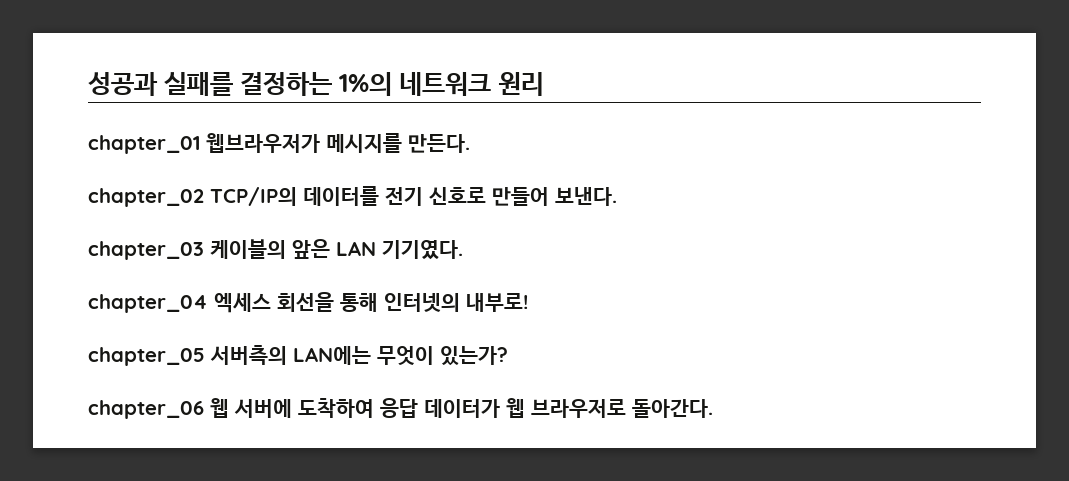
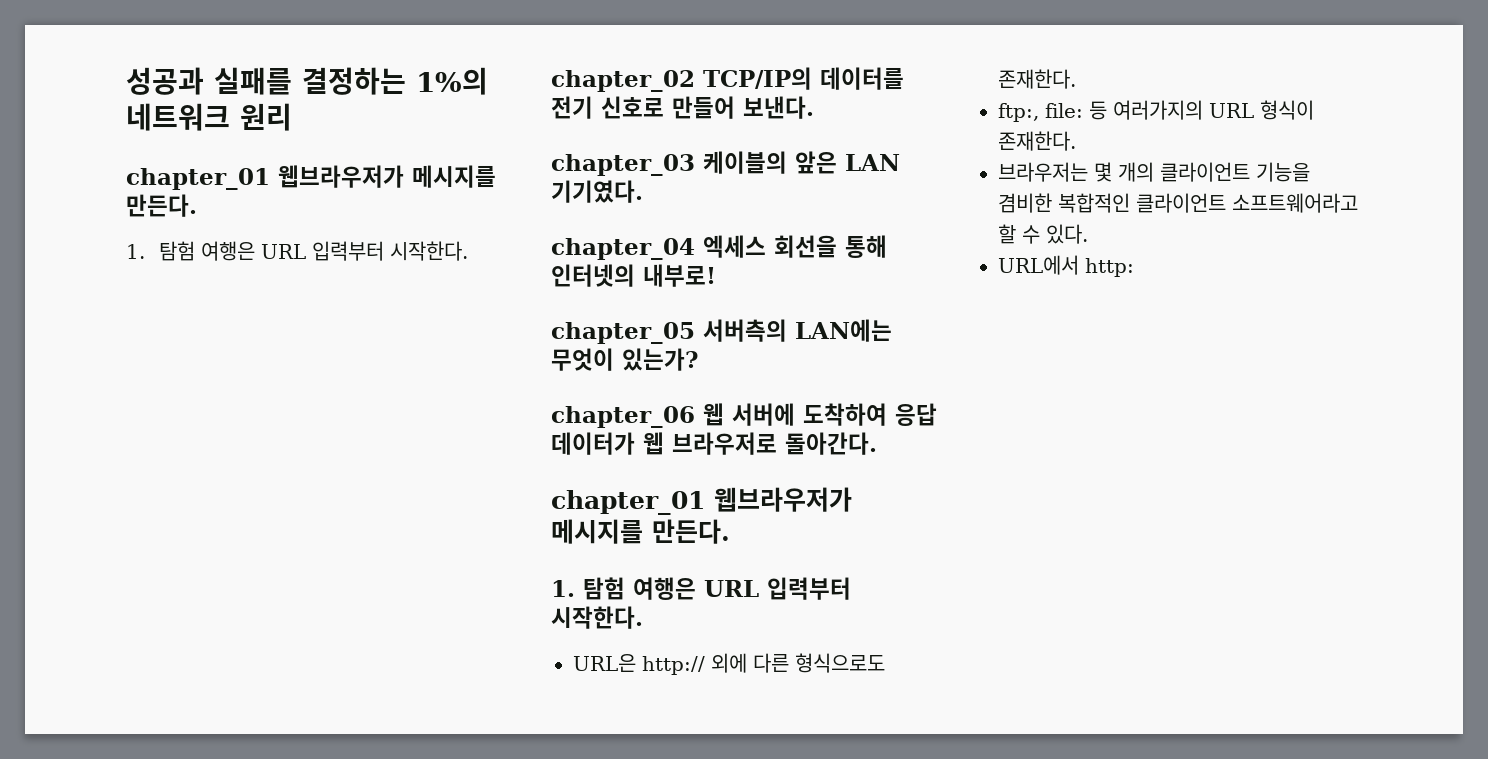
(470, 143) none -> [126,241,468,261] // 1. 탐험 여행은 URL 입력부터 시작한다.
(713, 408) none -> [551,487,852,515] [551,519,730,544] [551,577,851,600] [551,606,643,629] [573,653,885,675] [998,69,1076,89] [998,100,1314,122] [998,131,1076,151] [998,162,1310,182] [998,193,1358,213] [998,224,1088,244] [998,255,1134,277] // chapter_01 웹브라우저가 메시지를 만든다. // 1. 탐험 여행은 URL 입력부터 시작한다. // URL은 http:// 외에 다른 형식으로도 존재한다. // ftp:, file: 등 여러가지의 URL 형식이 존재한다. // 브라우저는 몇 개의 클라이언트 기능을 겸비한 복합적인 클라이언트 소프트웨어라고 할 수 있다. // URL에서 http:

